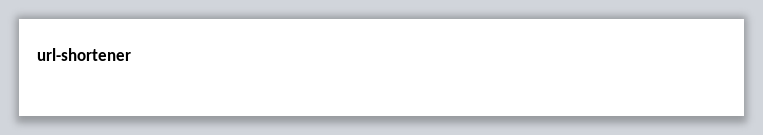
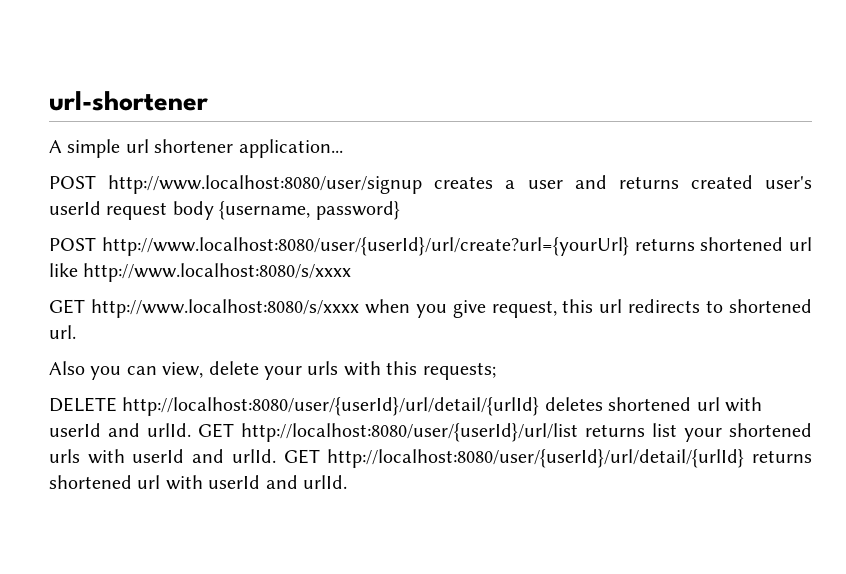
(131, 54) none -> [49,139,343,158] [49,175,812,194] [49,201,400,220] [49,237,812,256] [49,263,352,282] [49,299,812,318] [49,325,76,339] [49,361,496,380] [49,397,762,416] [49,423,812,442] [49,449,812,468] [49,475,347,490] // A simple url shortener application... // POST http://www.localhost:8080/user/signup creates a user and returns created user's userId request body {username, password} // POST http://www.localhost:8080/user/{userId}/url/create?url={yourUrl} returns shortened url like http://www.localhost:8080/s/xxxx // GET http://www.localhost:8080/s/xxxx when you give request, this url redirects to shortened url. // Also you can view, delete your urls with this requests; // DELETE http://localhost:8080/user/{userId}/url/detail/{urlId} deletes shortened url with userId and urlId. GET http://localhost:8080/user/{userId}/url/list returns list your shortened urls with userId and urlId. GET http://localhost:8080/user/{userId}/url/detail/{urlId} returns shortened url with userId and urlId.

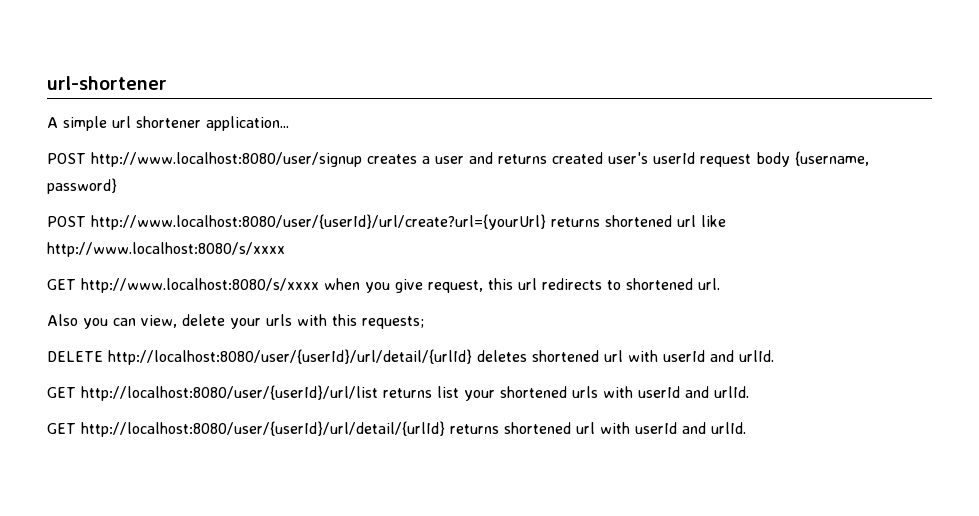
(191, 430) none -> (774, 356) //
(276, 456) none -> (749, 392) //

